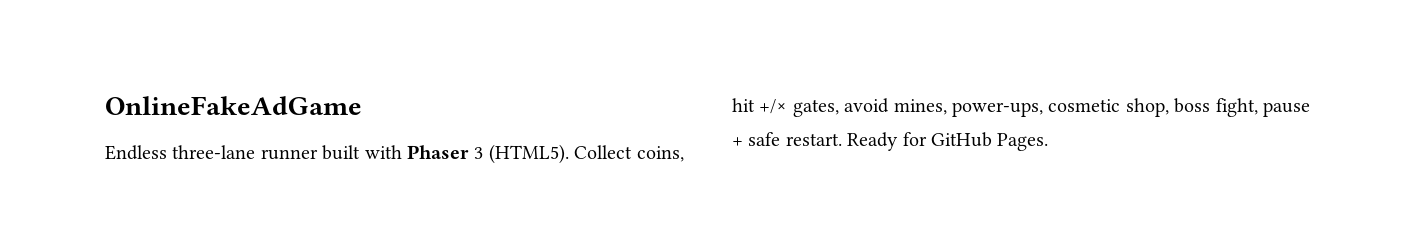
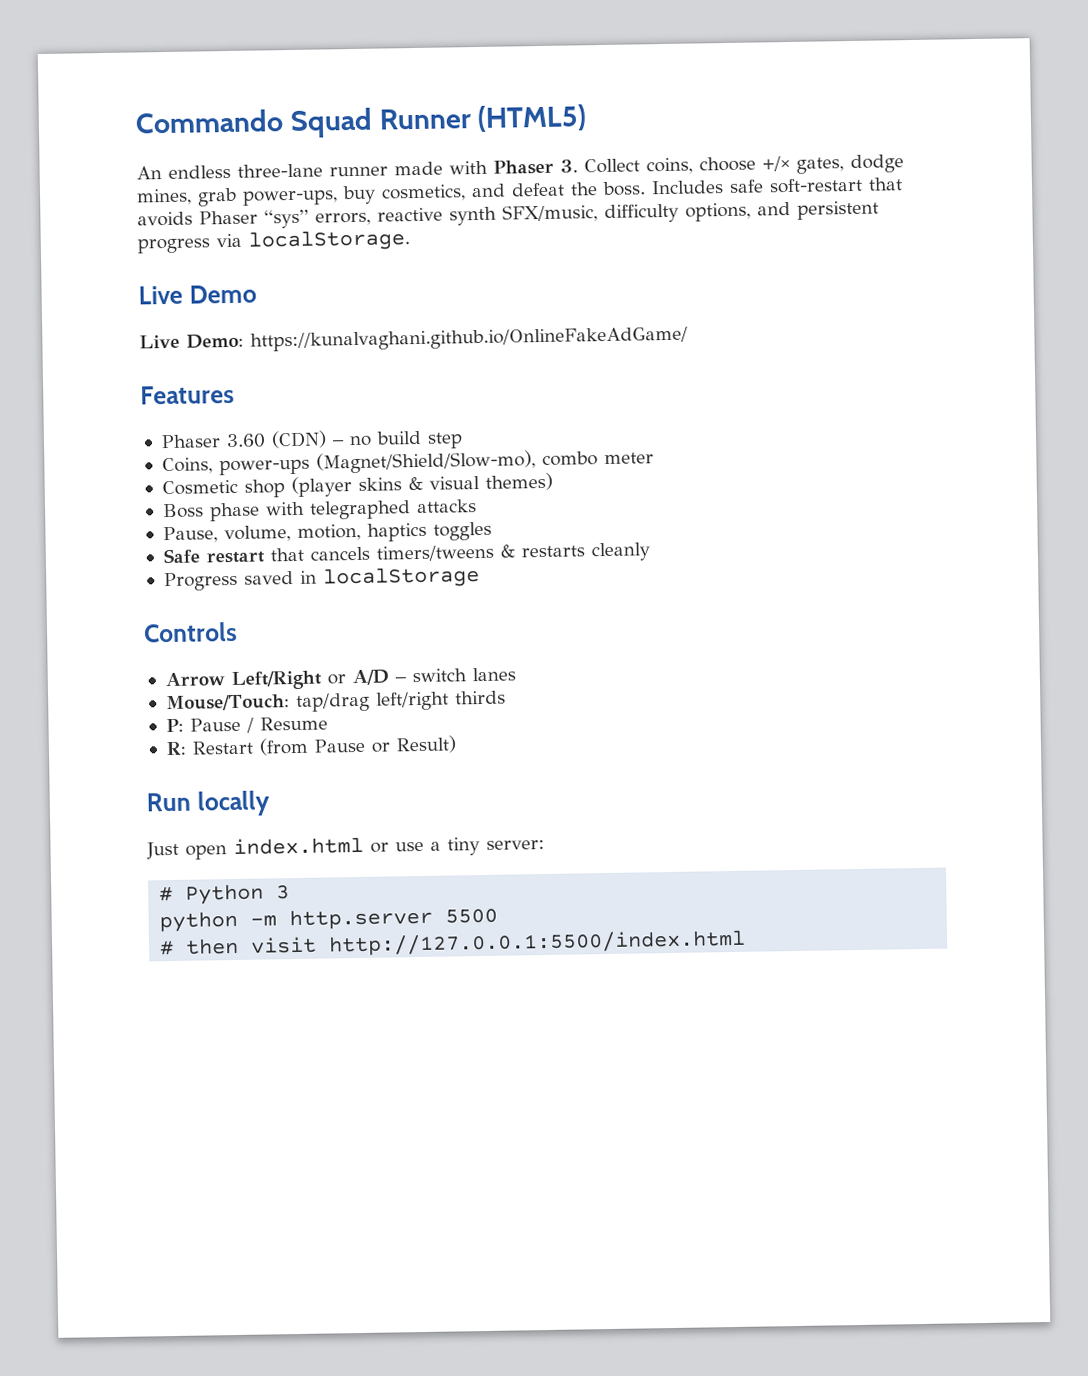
[105,96,362,115] [105,145,167,160] OnlineFakeAdGame // Endless -> [135,104,588,139] [136,164,231,180] Commando Squad Runner (HTML5) // An endless
[322,145,361,160] built -> [394,161,443,176] made
[474,144,569,164] 3 (HTML5). -> [560,159,578,173] 3.
[732,98,755,112] hit -> [699,156,756,172] choose
[844,98,1310,117] [732,132,1049,151] avoid mines, power-ups, cosmetic shop, boss fight, pause + safe restart. Ready for GitHub Pages. -> [850,154,904,174] [136,177,903,207] [137,200,879,229] [137,229,410,254] [138,284,257,305] [139,326,688,352] [140,384,235,405] [160,430,463,449] [161,450,654,476] [161,472,553,498] [161,499,477,522] [162,521,492,544] [162,542,650,564] [163,566,480,592] [143,621,238,643] [164,667,516,691] [165,690,506,712] [165,716,328,733] [165,735,457,756] [146,790,271,817] [146,836,545,860] [159,883,291,905] [159,907,499,933] [160,929,747,957] dodge mines, grab power-ups, buy cosmetics, and defeat the boss. Includes safe soft-restart that avoids Phaser “sys” errors, reactive synth SFX/music, difficulty options, and persistent progress via localStorage. // Live Demo // Live Demo: https://kunalvaghani.github.io/OnlineFakeAdGame/ // Features // Phaser 3.60 (CDN) – no build step // Coins, power-ups (Magnet/Shield/Slow-mo), combo meter // Cosmetic shop (player skins & visual themes) // Boss phase with telegraphed attacks // Pause, volume, motion, haptics toggles // Safe restart that cancels timers/tweens & restarts cleanly // Progress saved in localStorage // Controls // Arrow Left/Right or A/D – switch lanes // Mouse/Touch: tap/drag left/right thirds // P: Pause / Resume // R: Restart (from Pause or Result) // Run locally // Just open index.html or use a tiny server: // # Python 3 // python -m http.server 5500 // # then visit http://127.0.0.1:5500/index.html

